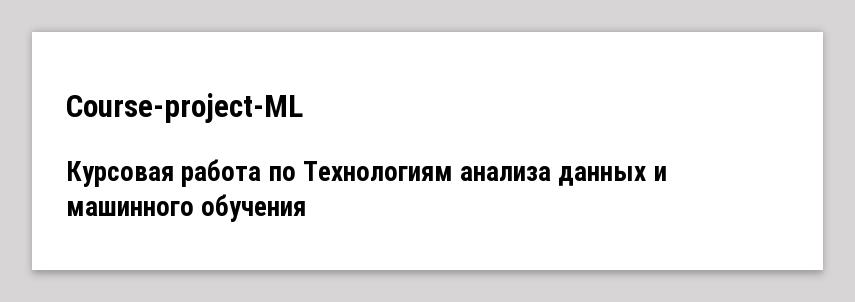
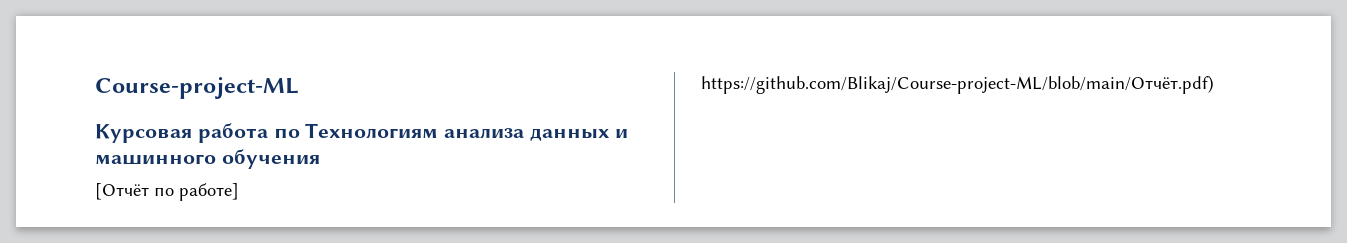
(307, 208) none -> [95,183,239,201] [701,75,1214,94] // [Отчёт по работе] https://github.com/Blikaj/Course-project-ML/blob/main/Отчёт.pdf)

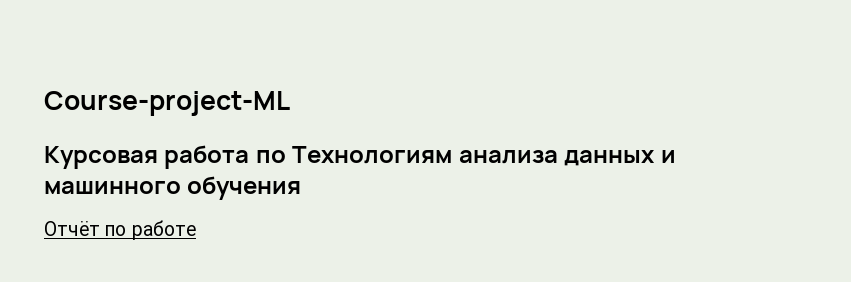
[95,183,239,201] [701,75,1214,94] [Отчёт по работе] https://github.com/Blikaj/Course-project-ML/blob/main/Отчёт.pdf) -> [44,220,196,240] Отчёт по работе

